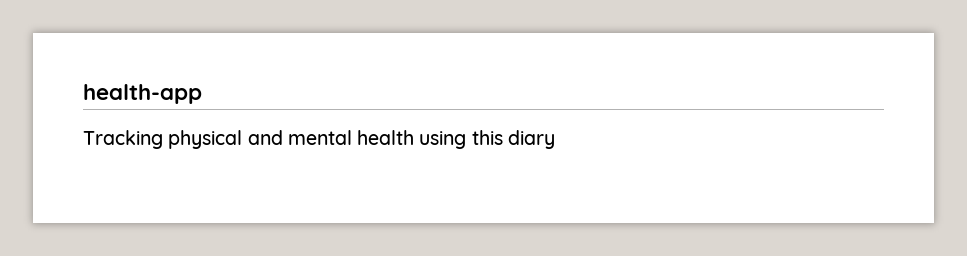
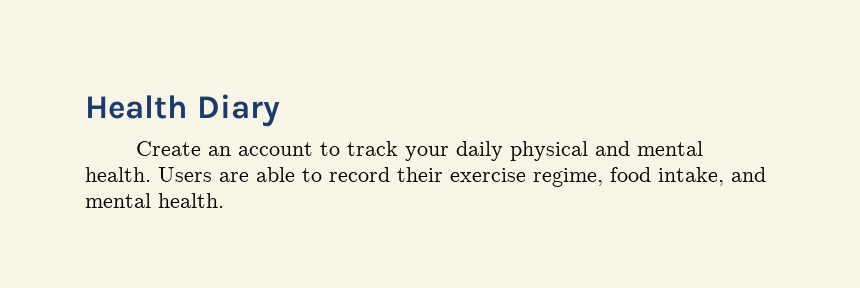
[83,84,202,104] [83,130,555,149] health-app // Tracking physical and mental health using this diary -> [85,94,280,127] [136,141,704,161] [85,167,766,187] [85,193,224,208] Health Diary // Create an account to track your daily physical and mental health. Users are able to record their exercise regime, food intake, and mental health.

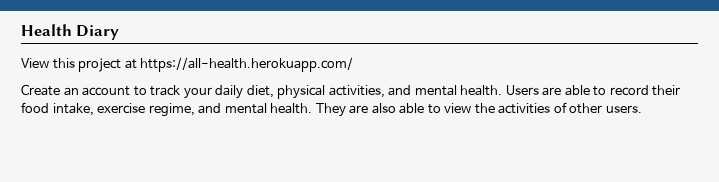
(280, 110) none -> [21,57,354,72] // View this project at https://all-health.herokuapp.com/
[510,141,589,161] physical -> [246,85,385,99] diet, physical activities,
[450,167,766,187] [85,193,224,208] exercise regime, food intake, and mental health. -> [21,102,642,117] food intake, exercise regime, and mental health. They are also able to view the activities of other users.

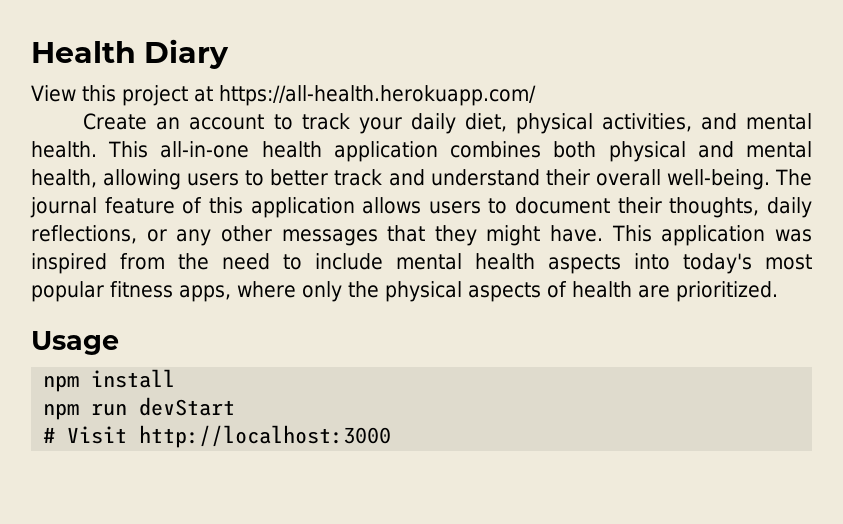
[505,85,681,96] [21,102,642,117] Users are able to record their food intake, exercise regime, and mental health. They are also able to view the activities of other users. -> [108,141,812,162] [31,169,812,190] [30,197,812,218] [31,225,812,246] [31,253,812,274] [31,281,778,302] [31,331,119,355] [43,369,176,392] [43,397,236,420] [43,425,392,448] This all-in-one health application combines both physical and mental health, allowing users to better track and understand their overall well-being. The journal feature of this application allows users to document their thoughts, daily reflections, or any other messages that they might have. This application was inspired from the need to include mental health aspects into today's most popular fitness apps, where only the physical aspects of health are prioritized. // Usage // npm install // npm run devStart // # Visit http://localhost:3000

